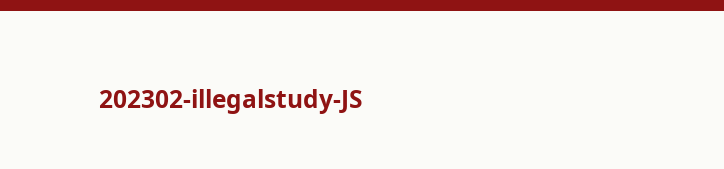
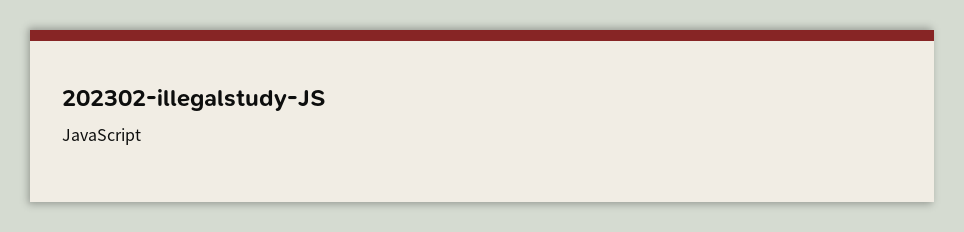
(363, 101) none -> [62,128,141,145] // JavaScript

